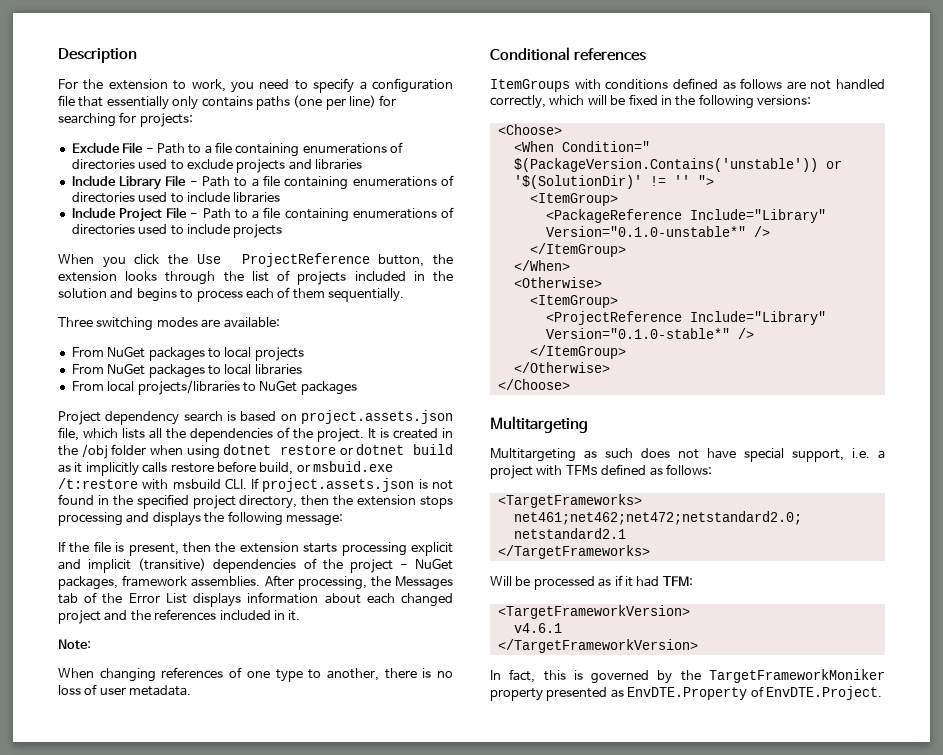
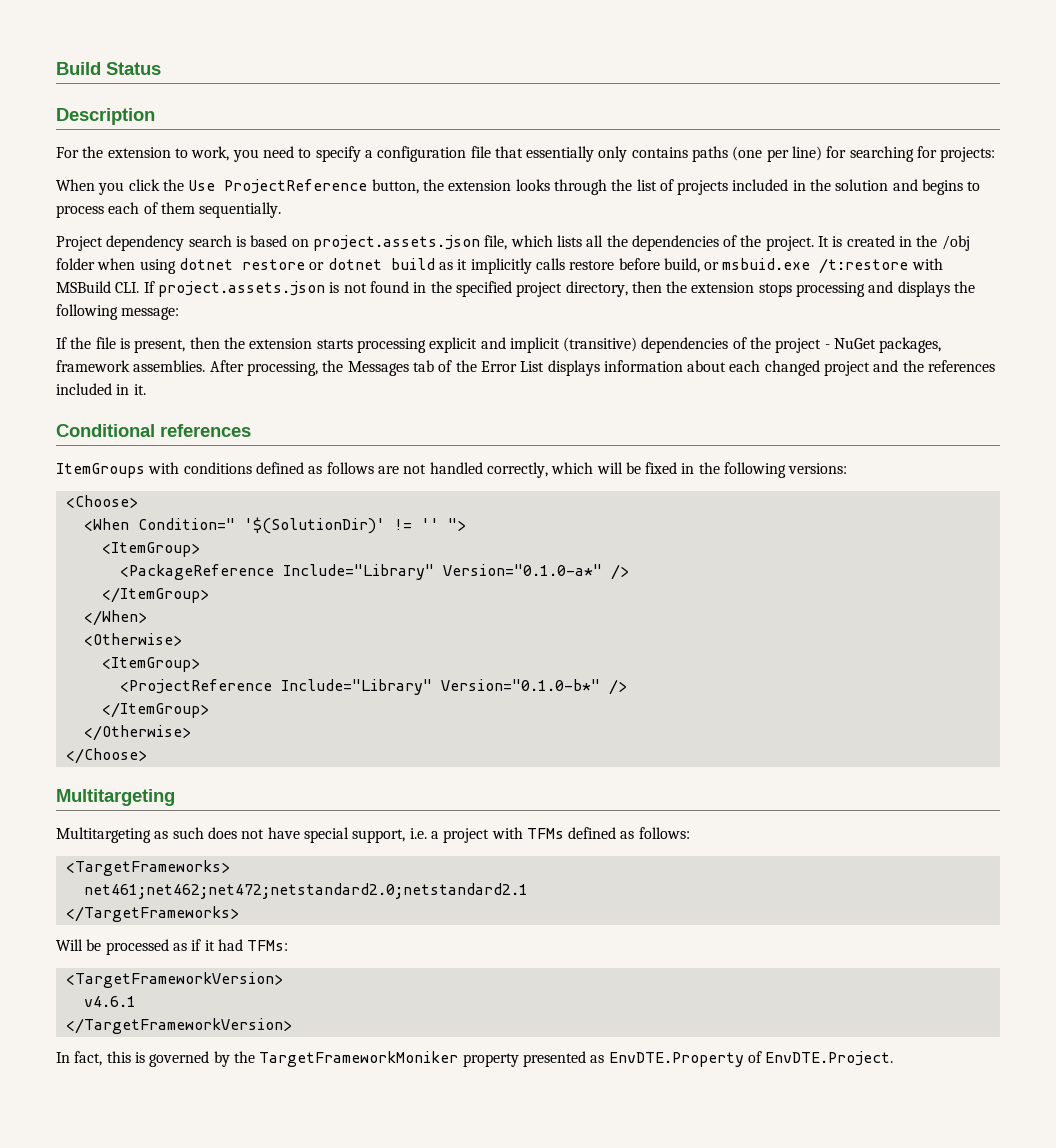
(58, 55) none -> [56,62,161,75] Build Status //
[71,142,404,157] [71,159,362,173] [71,175,454,190] [71,192,281,203] [71,207,454,222] [71,224,283,238] // Exclude File - Path to a file containing enumerations of directories used to exclude projects and libraries // Include Library File - Path to a file containing enumerations of directories used to include libraries // Include Project File - Path to a file containing enumerations of directories used to include projects -> (996, 154) none
[58,317,280,331] [71,346,304,361] [71,363,302,378] [71,380,357,395] // Three switching modes are available: // From NuGet packages to local projects // From NuGet packages to local libraries // From local projects/libraries to NuGet packages -> (282, 210) none
[172,479,221,489] msbuild -> [56,281,111,293] MSBuild
[58,639,91,649] [58,667,453,682] [58,684,192,696] // Note: // When changing references of one type to another, there is no loss of user metadata. -> (146, 389) none
[513,158,842,172] $(PackageVersion.Contains('unstable')) or -> (235, 524) none
[545,226,746,237] Version="0.1.0-unstable*" -> [442,564,602,576] Version="0.1.0-a*"
[545,328,730,339] Version="0.1.0-stable*" -> [440,679,600,691] Version="0.1.0-b*"
[662,576,693,586] TFM: -> [247,940,289,951] TFMs:

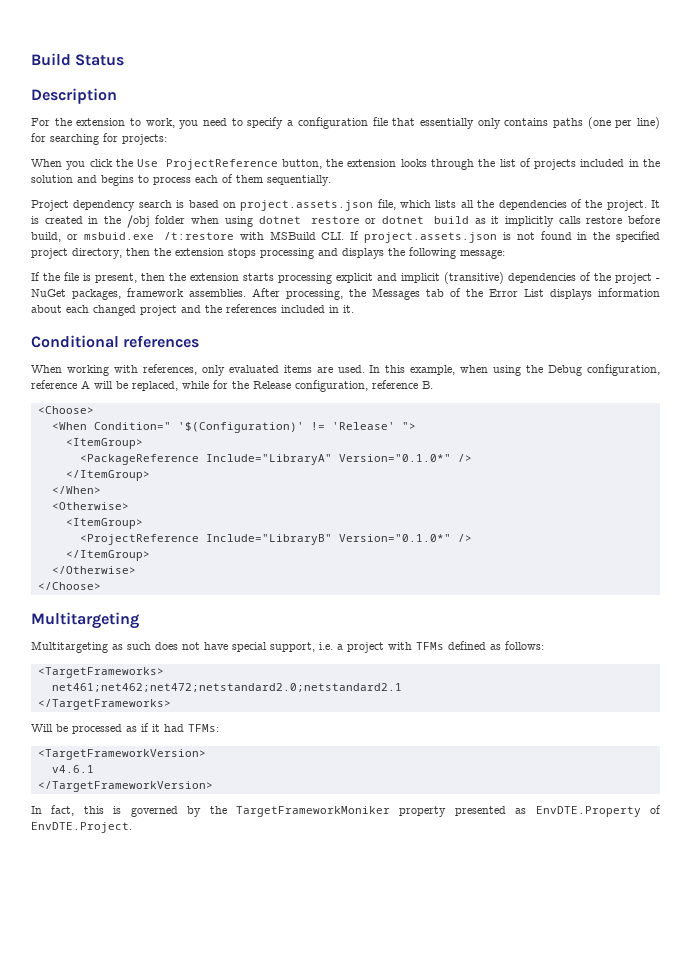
[56,462,848,478] ItemGroups with conditions defined as follows are not handled correctly, which will be fixed in the following versions: -> [31,364,660,376] [31,380,433,392] When working with references, only evaluated items are used. In this example, when using the Debug configuration, reference A will be replaced, while for the Release configuration, reference B.
[243,517,439,534] '$(SolutionDir)' != '' -> [177,422,395,433] '$(Configuration)' != 'Release'
[282,564,602,580] Include="Library" Version="0.1.0-a*" -> [205,454,451,465] Include="LibraryA" Version="0.1.0*"
[280,679,600,695] Include="Library" Version="0.1.0-b*" -> [205,534,451,545] Include="LibraryB" Version="0.1.0*"

